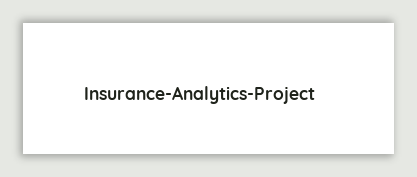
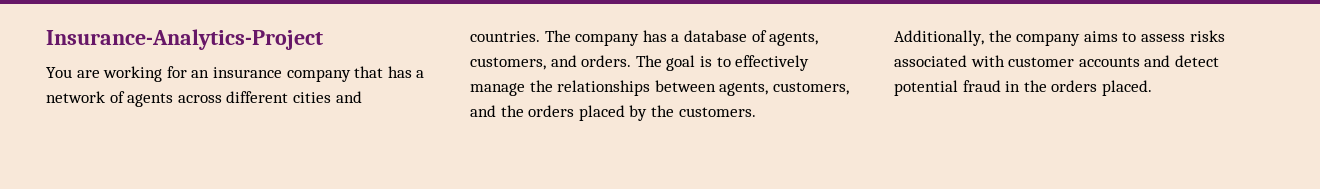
(315, 95) none -> [46,66,425,82] [46,91,362,107] [470,30,819,46] [470,55,810,71] [470,80,849,96] [470,105,756,121] [894,30,1225,46] [894,55,1219,67] [894,80,1152,96] // You are working for an insurance company that has a network of agents across different cities and countries. The company has a database of agents, customers, and orders. The goal is to effectively manage the relationships between agents, customers, and the orders placed by the customers. Additionally, the company aims to assess risks associated with customer accounts and detect potential fraud in the orders placed.

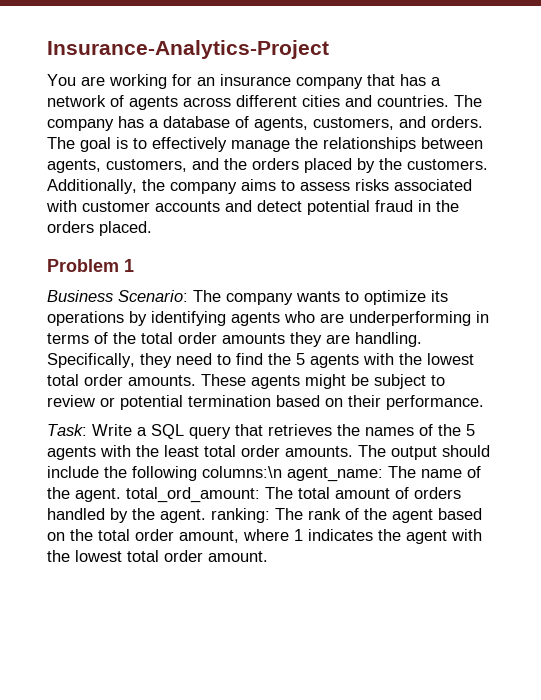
(1152, 88) none -> [47,259,134,272] [47,290,448,305] [47,311,489,326] [47,332,422,347] [47,353,474,368] [47,374,445,389] [47,395,484,410] [47,424,475,439] [47,445,490,460] [47,466,481,482] [47,487,461,503] [47,508,482,523] [47,529,482,544] [47,550,268,562] // Problem 1 // Business Scenario: The company wants to optimize its operations by identifying agents who are underperforming in terms of the total order amounts they are handling. Specifically, they need to find the 5 agents with the lowest total order amounts. These agents might be subject to review or potential termination based on their performance. // Task: Write a SQL query that retrieves the names of the 5 agents with the least total order amounts. The output should include the following columns:\n agent_name: The name of the agent. total_ord_amount: The total amount of orders handled by the agent. ranking: The rank of the agent based on the total order amount, where 1 indicates the agent with the lowest total order amount.

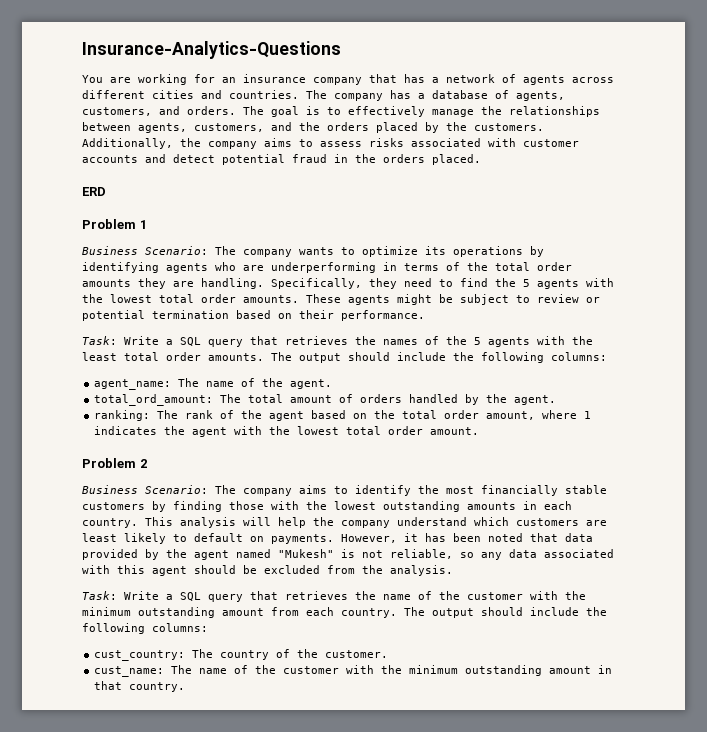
[47,40,329,59] Insurance-Analytics-Project -> [82,41,341,59] Insurance-Analytics-Questions
(152, 228) none -> [82,187,106,196] // ERD
[202,466,282,478] columns:\n -> [551,352,607,361] columns: //
(121, 495) none -> (333, 384) //
(206, 516) none -> (557, 400) //
(268, 556) none -> [82,458,147,468] [82,485,607,496] [82,501,572,512] [82,517,607,528] [82,533,593,544] [82,549,614,560] [82,565,453,576] [82,591,586,602] [82,607,607,618] [82,623,208,634] [94,649,389,661] [94,665,613,677] [94,681,186,692] // Problem 2 // Business Scenario: The company aims to identify the most financially stable customers by finding those with the lowest outstanding amounts in each country. This analysis will help the company understand which customers are least likely to default on payments. However, it has been noted that data provided by the agent named "Mukesh" is not reliable, so any data associated with this agent should be excluded from the analysis. // Task: Write a SQL query that retrieves the name of the customer with the minimum outstanding amount from each country. The output should include the following columns: // cust_country: The country of the customer. // cust_name: The name of the customer with the minimum outstanding amount in that country.

